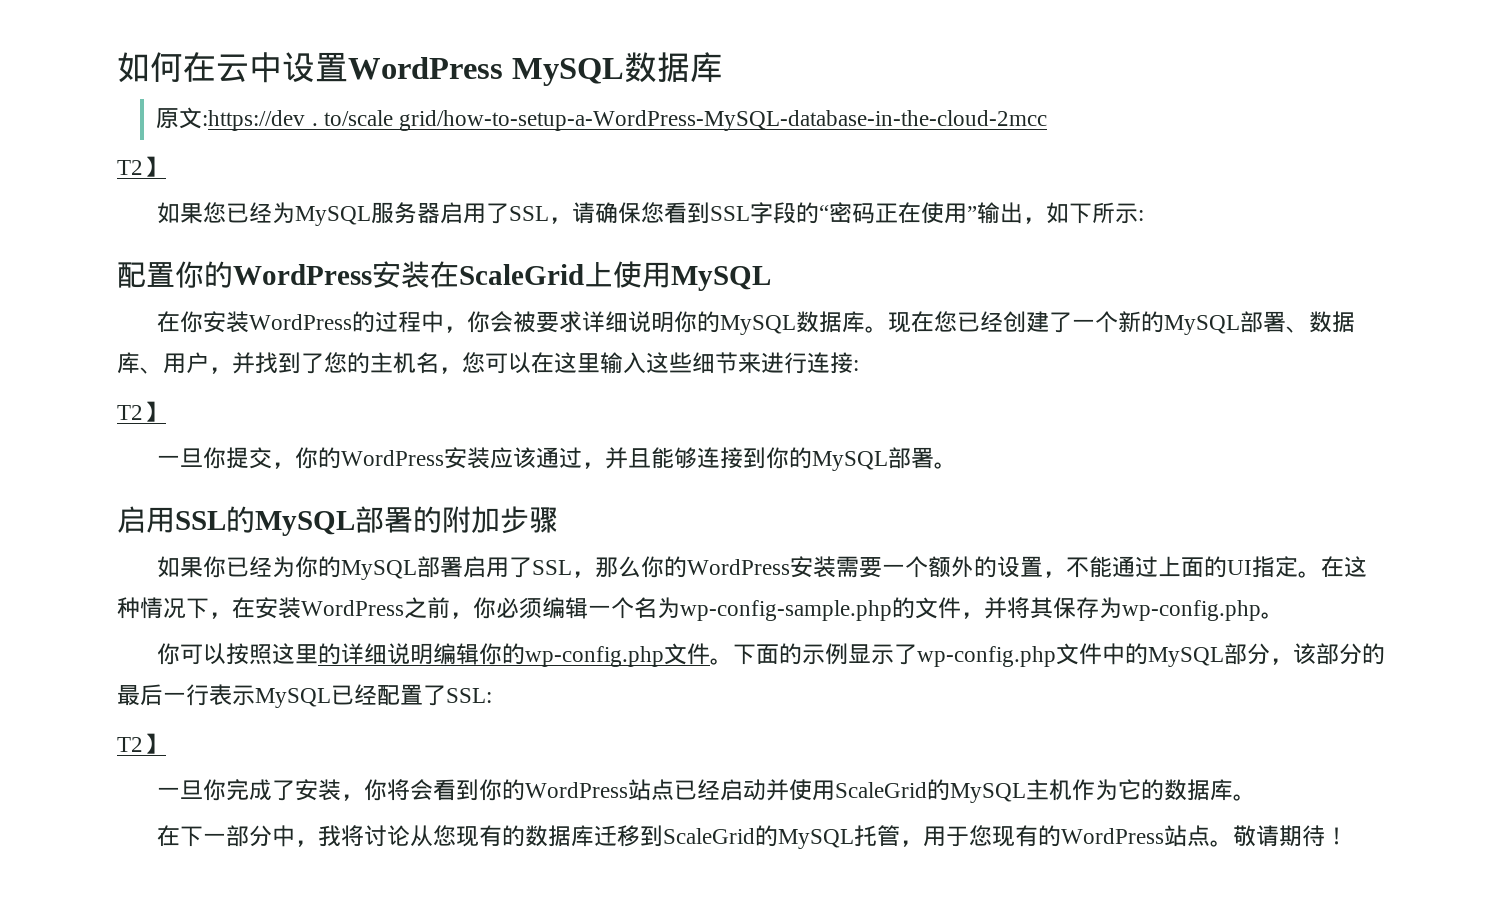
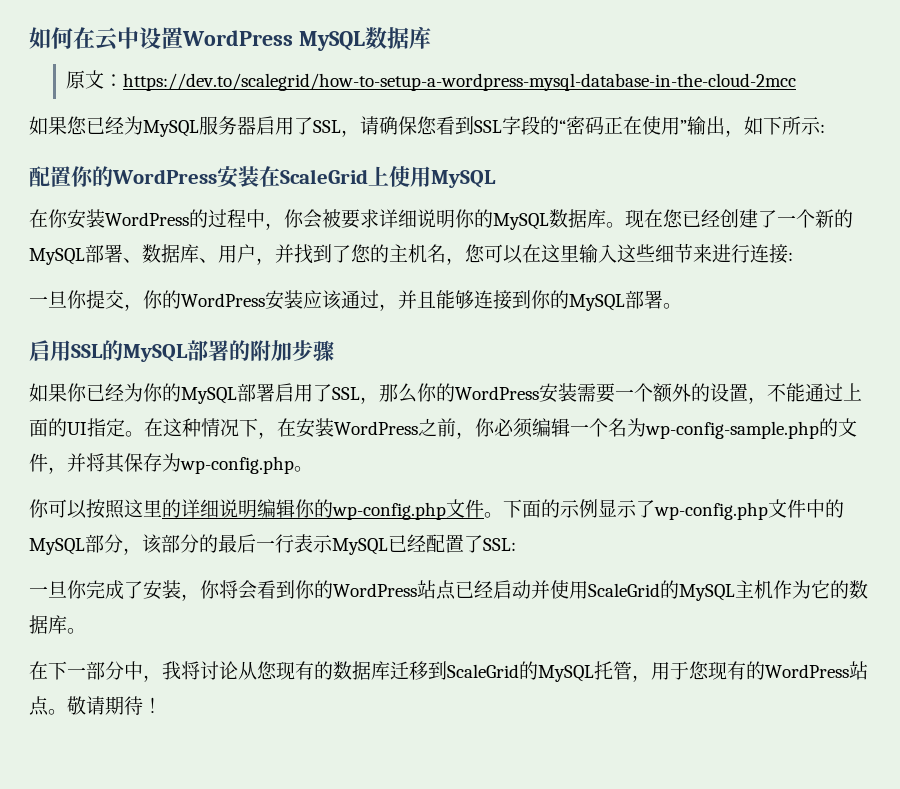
[202,110,1047,131] [117,156,166,177] :https://dev . to/scale grid/how-to-setup-a-WordPress-MySQL-database-in-the-cloud-2mcc // T2】 -> [104,73,797,91] ：https://dev.to/scalegrid/how-to-setup-a-wordpress-mysql-database-in-the-cloud-2mcc
[117,401,166,422] // T2】 -> (793, 256) none
[117,733,166,754] // T2】 -> (516, 544) none

